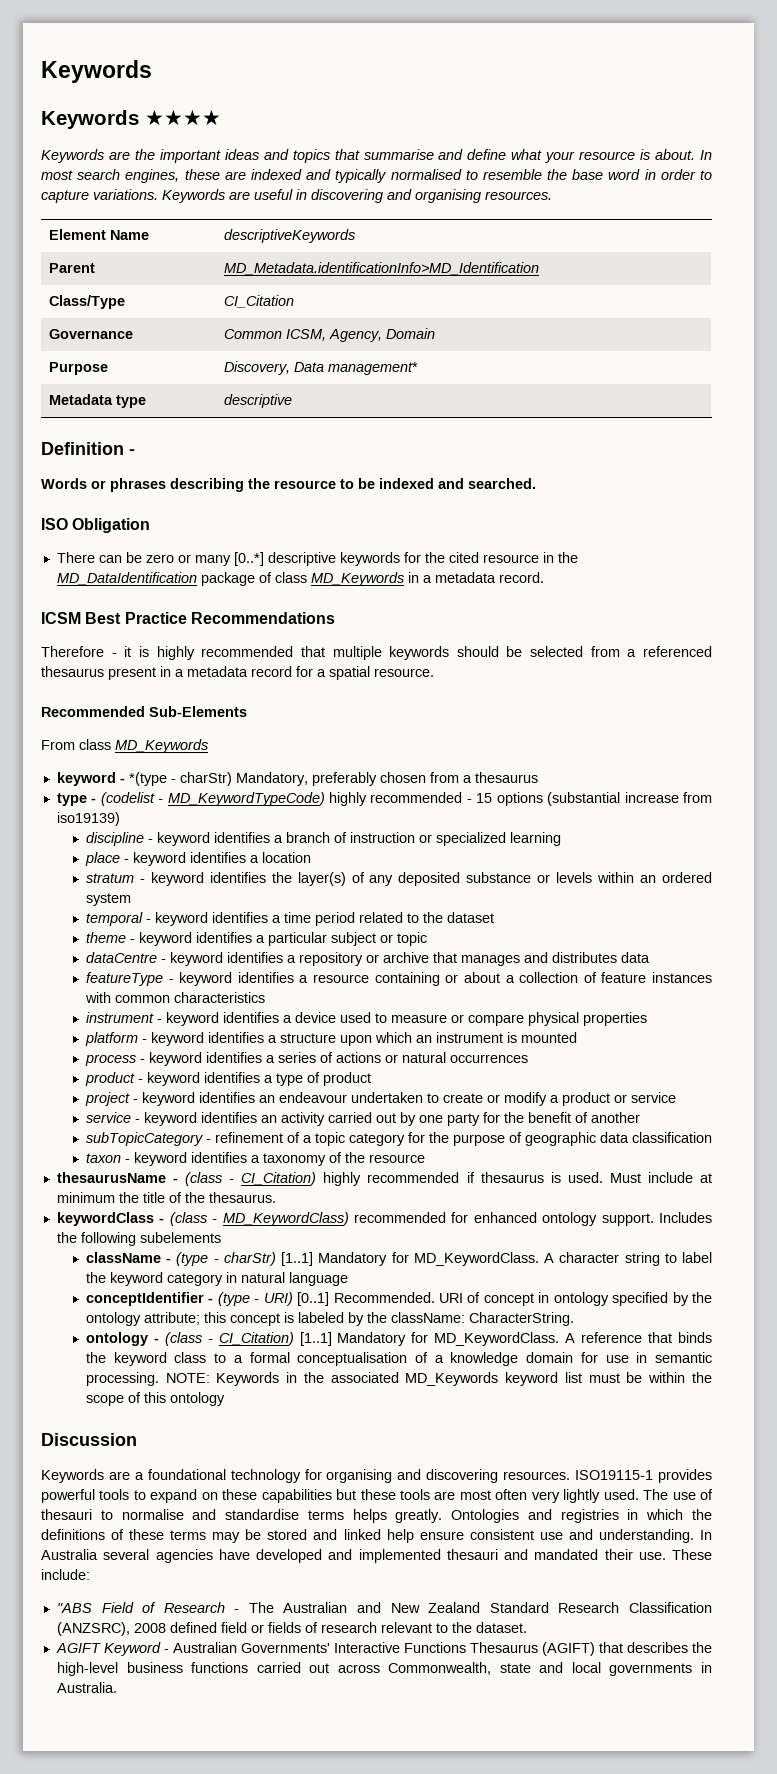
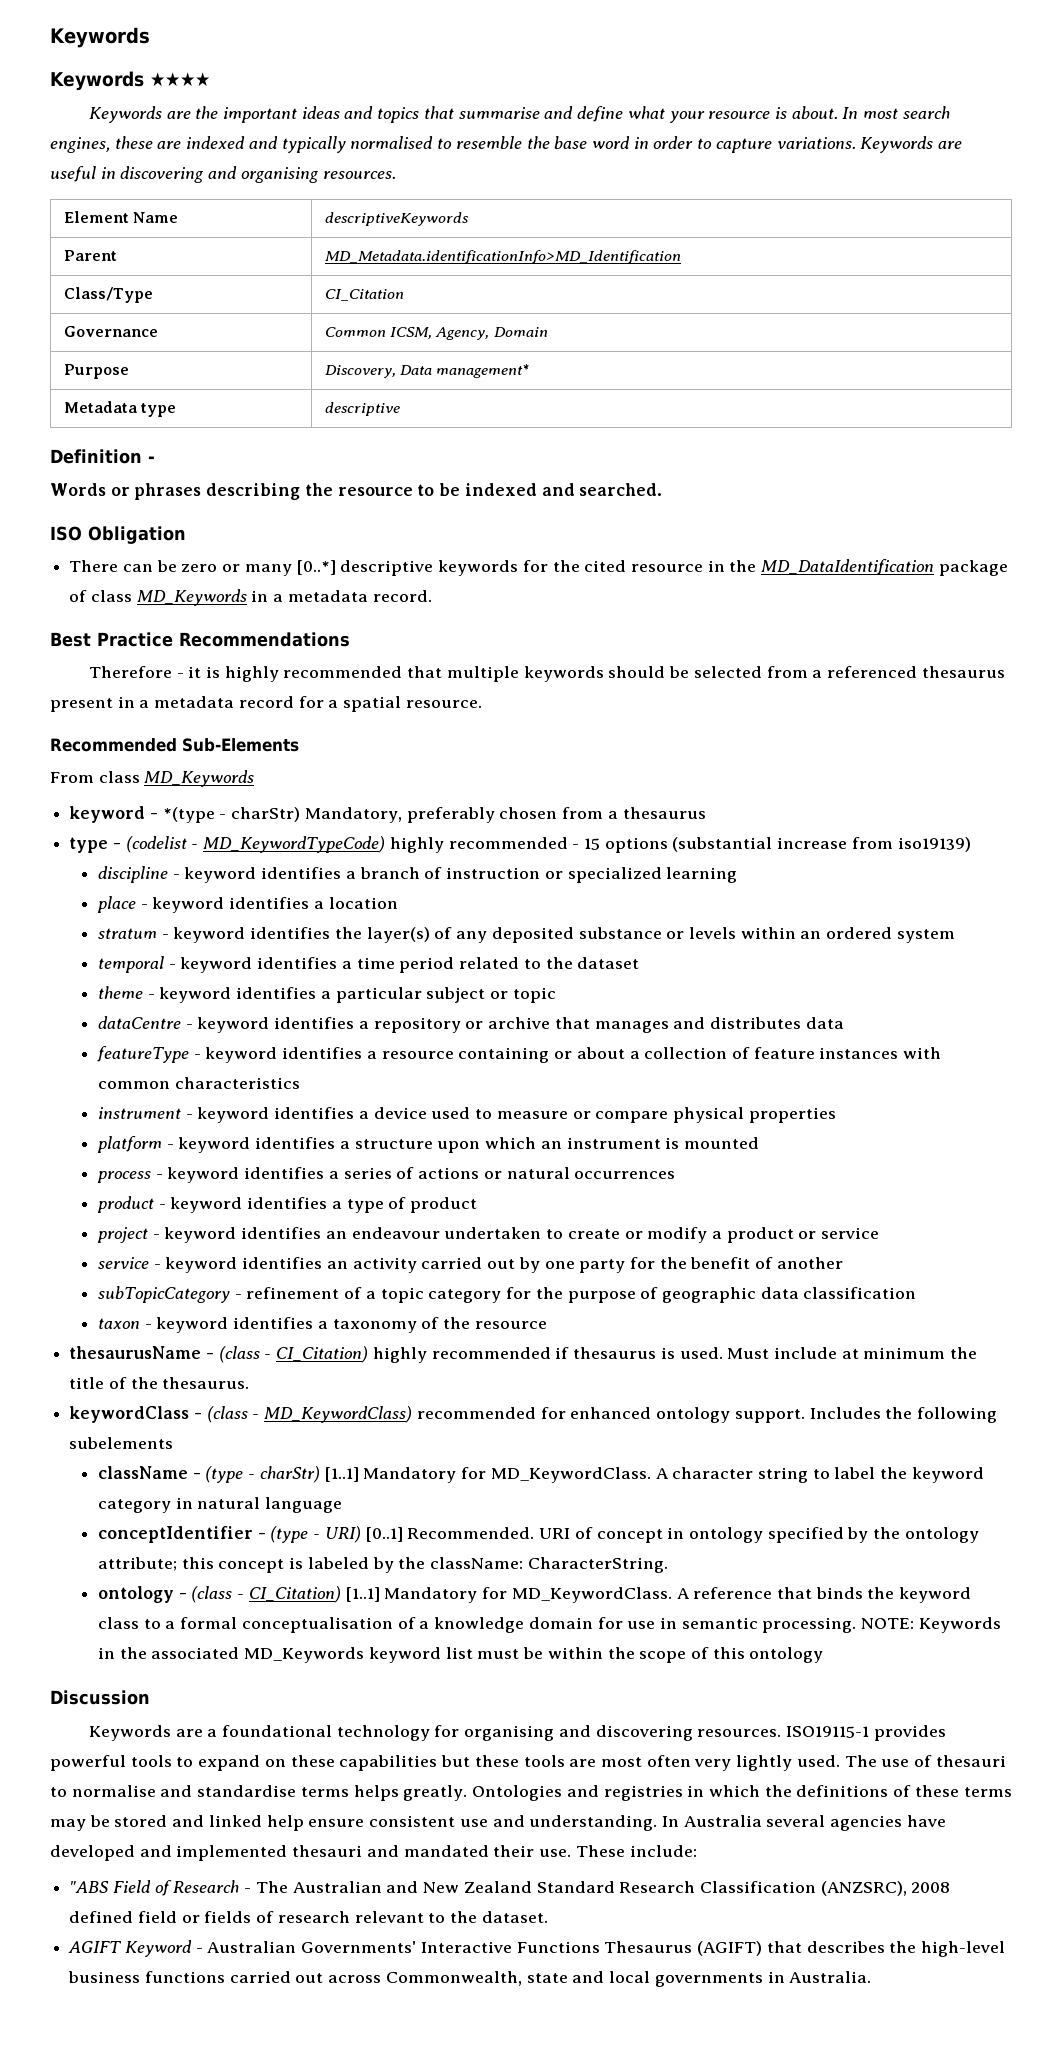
[41,612,81,624] ICSM -> (432, 596) none

